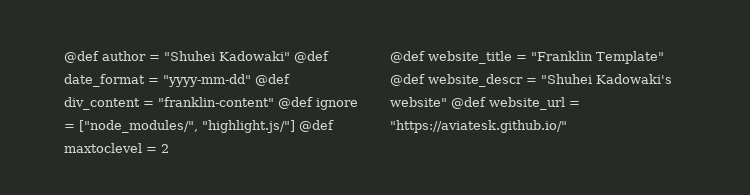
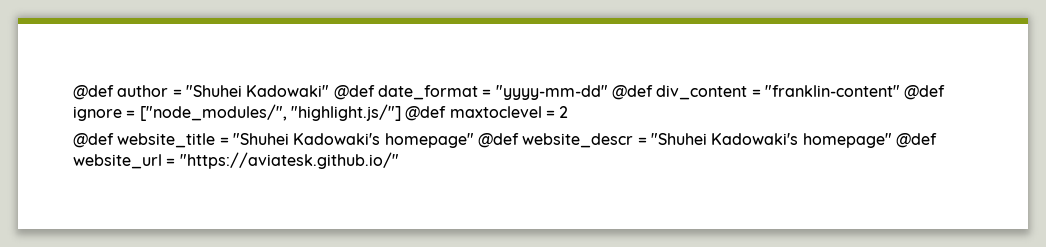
[531,51,664,64] "Franklin Template" -> [232,133,474,148] "Shuhei Kadowaki's homepage"
[390,97,447,107] website" -> [802,133,892,148] homepage"

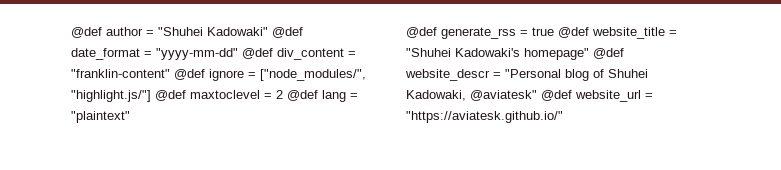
(569, 112) // -> [287,90,358,102] [71,111,130,123] [406,27,554,39] @def lang = "plaintext" // @def generate_rss = true
[650,133,892,148] "Shuhei Kadowaki's homepage" -> [505,69,648,81] [406,90,537,101] "Personal blog of Shuhei Kadowaki, @aviatesk"

